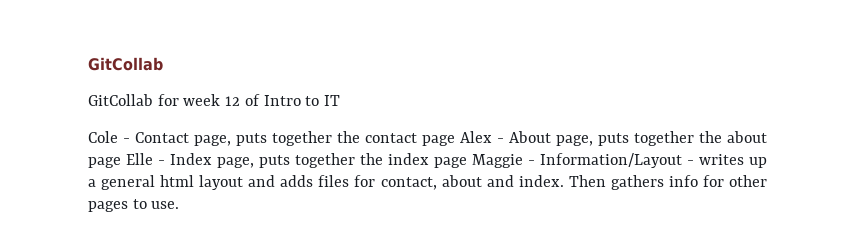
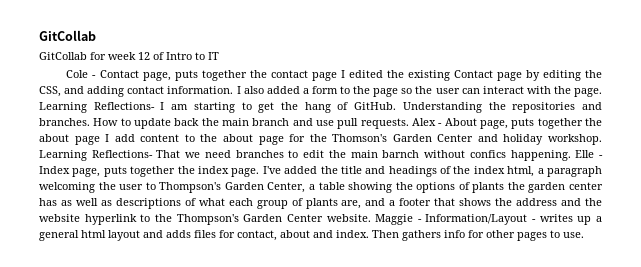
(455, 140) none -> [340,70,602,81] [39,86,603,97] [39,102,602,113] [39,118,409,129] I edited the existing Contact page by editing the CSS, and adding contact information. I also added a form to the page so the user can interact with the page. Learning Reflections- I am starting to get the hang of GitHub. Understanding the repositories and branches. How to update back the main branch and use pull requests.
(121, 162) none -> [105,134,602,145] [39,150,571,161] I add content to the about page for the Thomson's Garden Center and holiday workshop. Learning Reflections- That we need branches to edit the main barnch without confics happening.
[434,157,467,168] page -> [231,166,603,177] [39,182,603,193] [39,198,602,209] [39,214,371,225] page. I've added the title and headings of the index html, a paragraph welcoming the user to Thompson's Garden Center, a table showing the options of plants the garden center has as well as descriptions of what each group of plants are, and a footer that shows the address and the website hyperlink to the Thompson's Garden Center website.

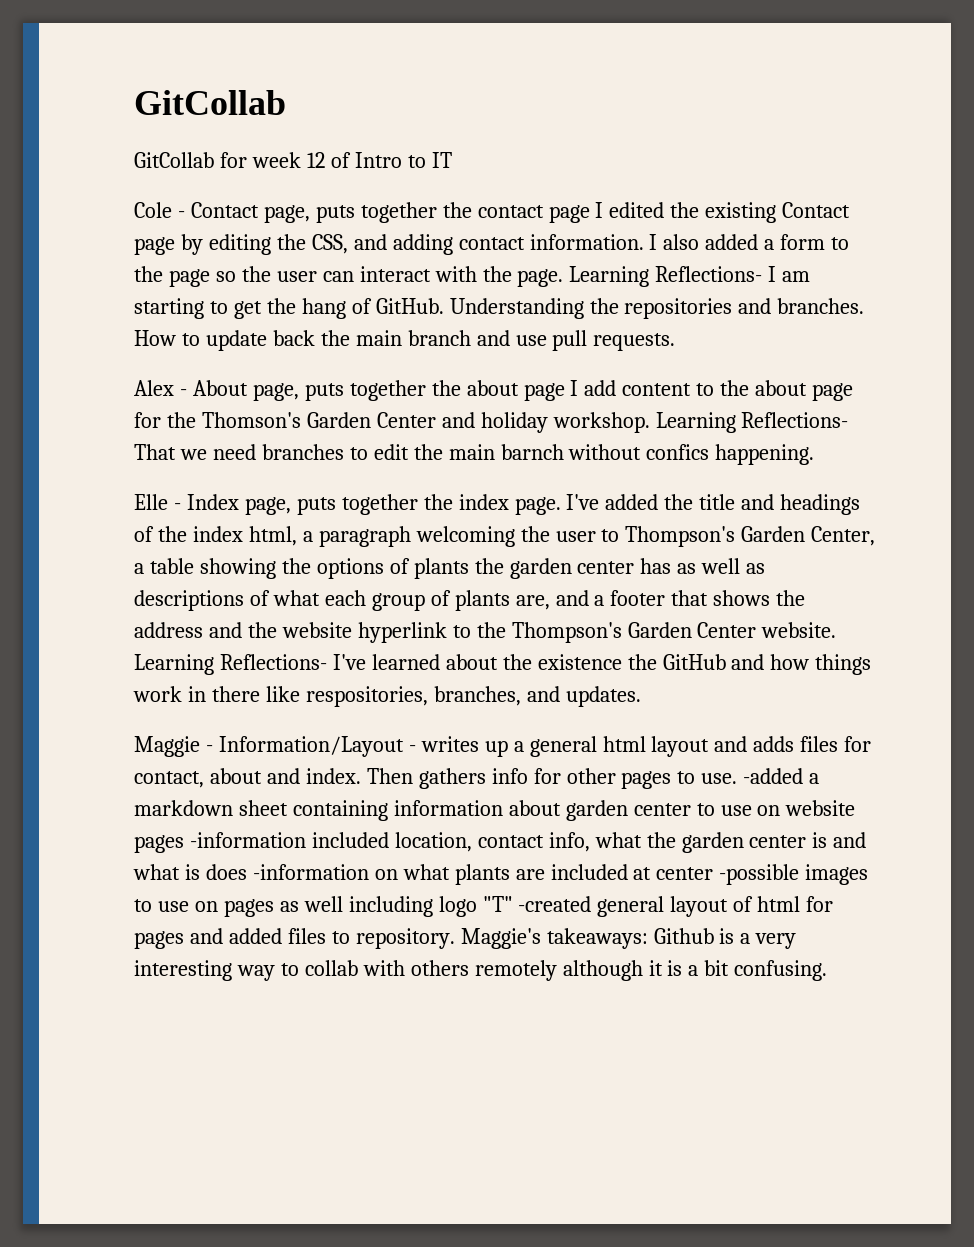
(409, 123) none -> (676, 342) //
(571, 155) none -> (815, 454) //
(371, 218) none -> [134,654,872,675] [133,686,641,707] Learning Reflections- I've learned about the existence the GitHub and how things work in there like respositories, branches, and updates. //
(584, 235) none -> [743,768,820,784] [134,800,856,821] [134,832,867,853] [133,864,869,885] [134,896,834,917] [134,928,797,949] [134,960,828,981] -added a markdown sheet containing information about garden center to use on website pages -information included location, contact info, what the garden center is and what is does -information on what plants are included at center -possible images to use on pages as well including logo "T" -created general layout of html for pages and added files to repository. Maggie's takeaways: Github is a very interesting way to collab with others remotely although it is a bit confusing.

